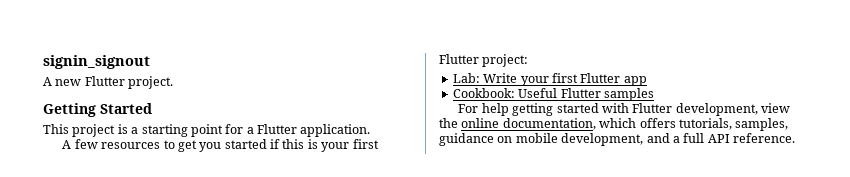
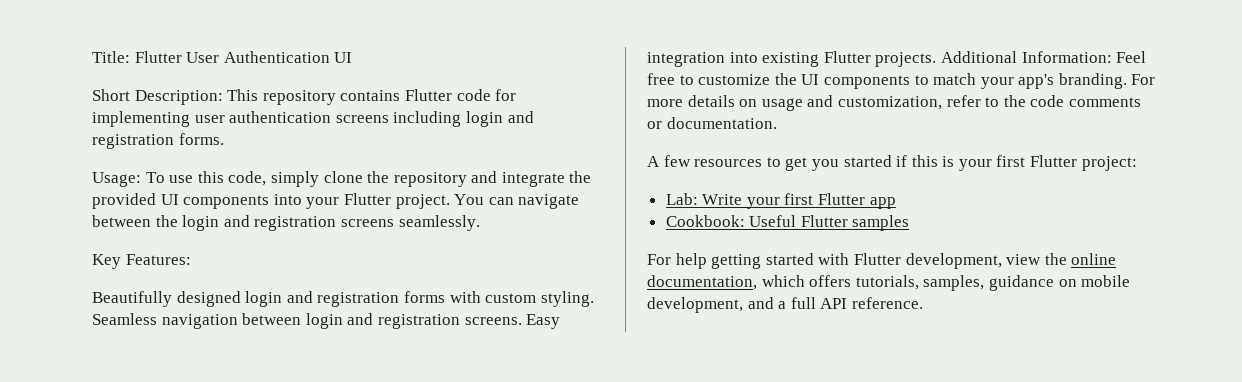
[43,55,150,69] [43,76,174,89] [43,103,152,117] [43,124,371,137] signin_signout // A new Flutter project. // Getting Started // This project is a starting point for a Flutter application. -> [92,51,353,63] [92,89,517,105] [92,111,534,127] [92,133,224,149] [92,171,592,187] [92,193,580,209] [92,215,480,231] [92,254,191,269] [92,291,594,307] [92,313,561,329] [647,51,1147,67] [647,73,1156,89] [647,95,1141,111] [647,117,777,129] Title: Flutter User Authentication UI // Short Description: This repository contains Flutter code for implementing user authentication screens including login and registration forms. // Usage: To use this code, simply clone the repository and integrate the provided UI components into your Flutter project. You can navigate between the login and registration screens seamlessly. // Key Features: // Beautifully designed login and registration forms with custom styling. Seamless navigation between login and registration screens. Easy integration into existing Flutter projects. Additional Information: Feel free to customize the UI components to match your app's branding. For more details on usage and customization, refer to the code comments or documentation.

